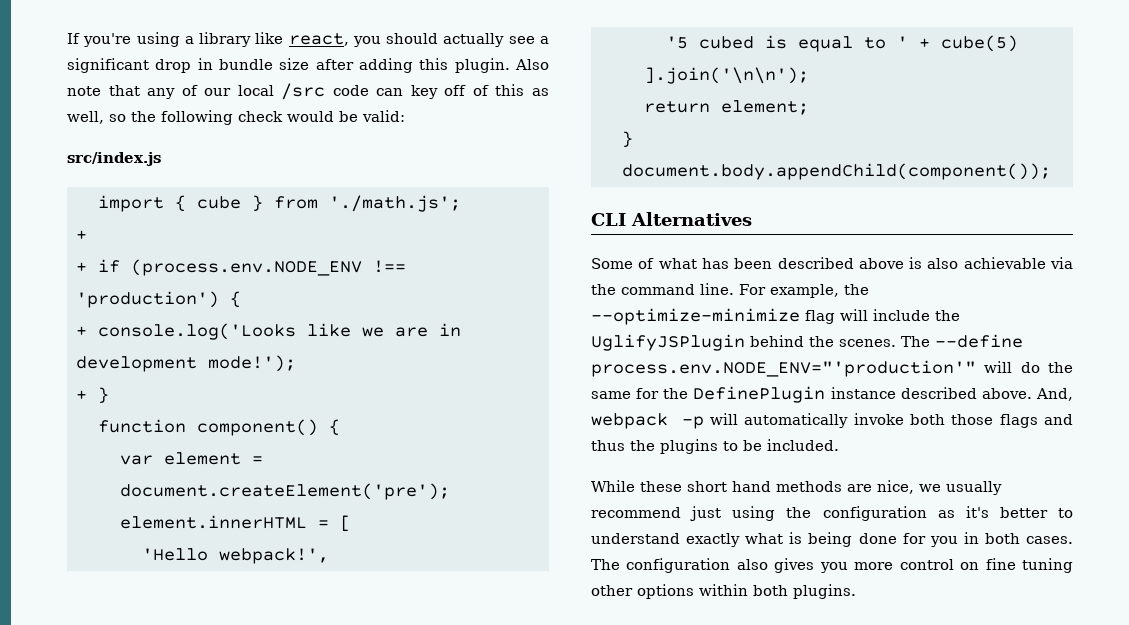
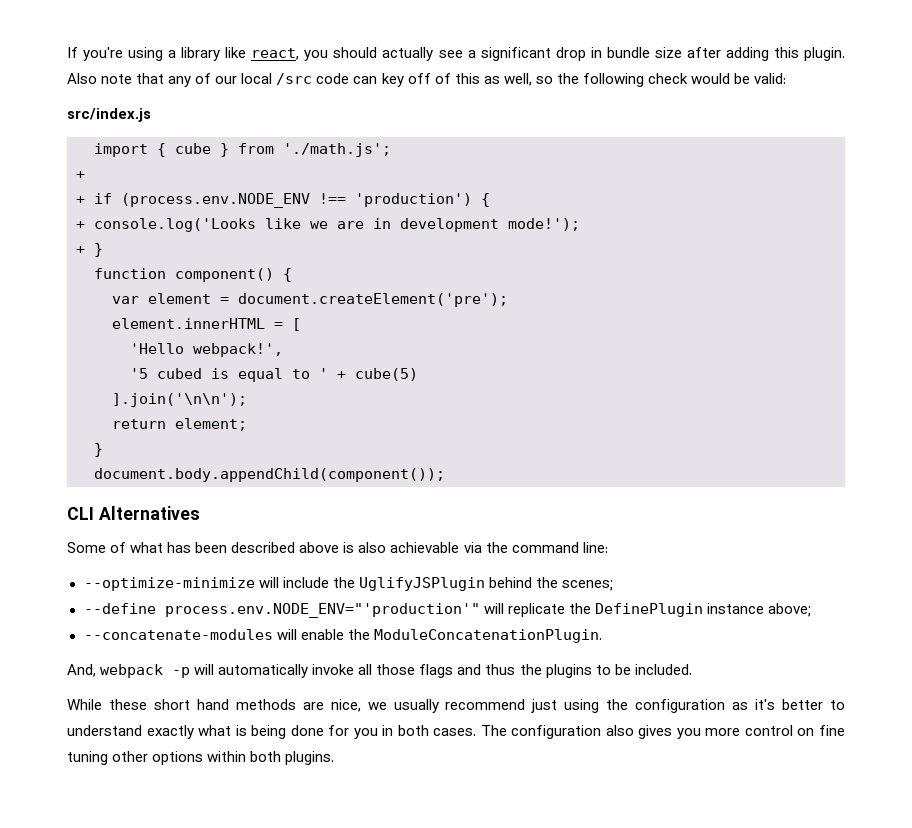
[700,283,869,298] [591,308,835,325] line. For example, the --optimize-minimize flag -> [582,542,608,553] [83,577,255,591] line: // --optimize-minimize
[839,336,930,347] scenes. The -> [561,580,613,591] scenes; //
[1020,362,1073,373] [591,386,1032,403] do the same for the DefinePlugin instance described above. -> [507,603,811,617] [83,629,602,643] replicate the DefinePlugin instance above; // --concatenate-modules will enable the ModuleConcatenationPlugin. //
[910,414,946,425] both -> [358,664,373,675] all

